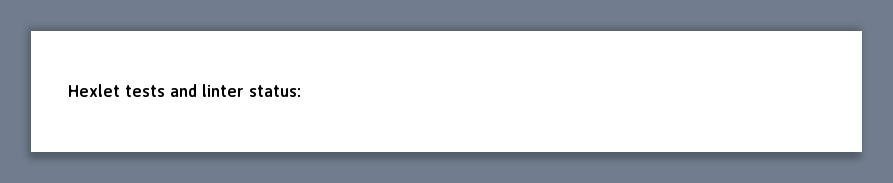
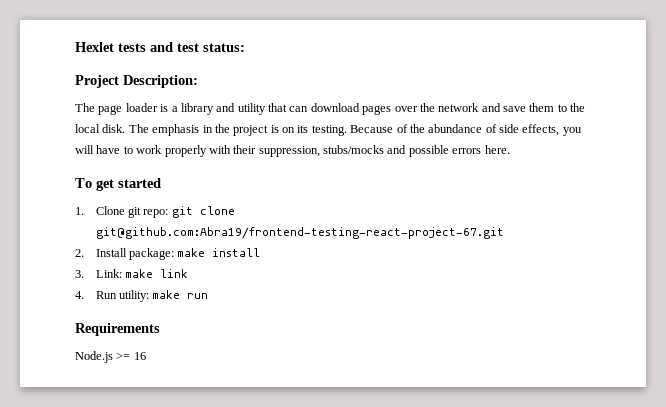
[202,84,244,97] linter -> [177,43,199,52] test
(301, 91) none -> [75,75,198,88] [75,103,586,115] [75,124,582,136] [75,145,510,157] [75,178,161,191] [75,206,235,218] [95,227,504,239] [75,248,261,260] [75,269,189,278] [75,290,209,302] [75,323,160,336] [75,351,146,363] // Project Description: // The page loader is a library and utility that can download pages over the network and save them to the local disk. The emphasis in the project is on its testing. Because of the abundance of side effects, you will have to work properly with their suppression, stubs/mocks and possible errors here. // To get started // 1. Clone git repo: git clone git@github.com:Abra19/frontend-testing-react-project-67.git // 2. Install package: make install // 3. Link: make link // 4. Run utility: make run // Requirements // Node.js >= 16

